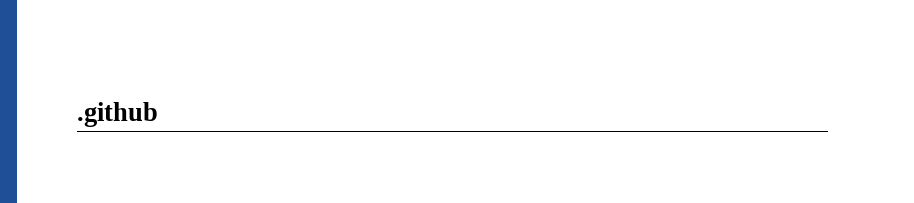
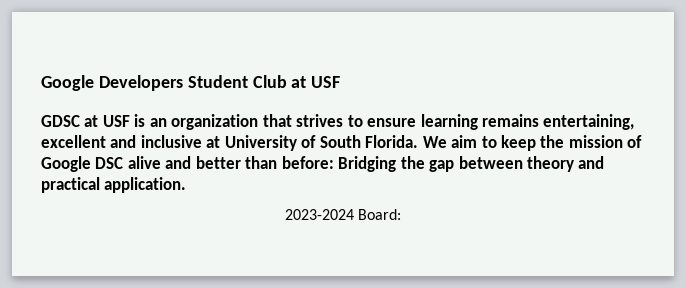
[77,102,158,127] .github -> [41,75,341,91] [41,114,635,130] [41,135,643,151] [41,156,605,172] [41,177,187,193] [284,209,402,220] Google Developers Student Club at USF // GDSC at USF is an organization that strives to ensure learning remains entertaining, excellent and inclusive at University of South Florida. We aim to keep the mission of Google DSC alive and better than before: Bridging the gap between theory and practical application. // 2023-2024 Board:

